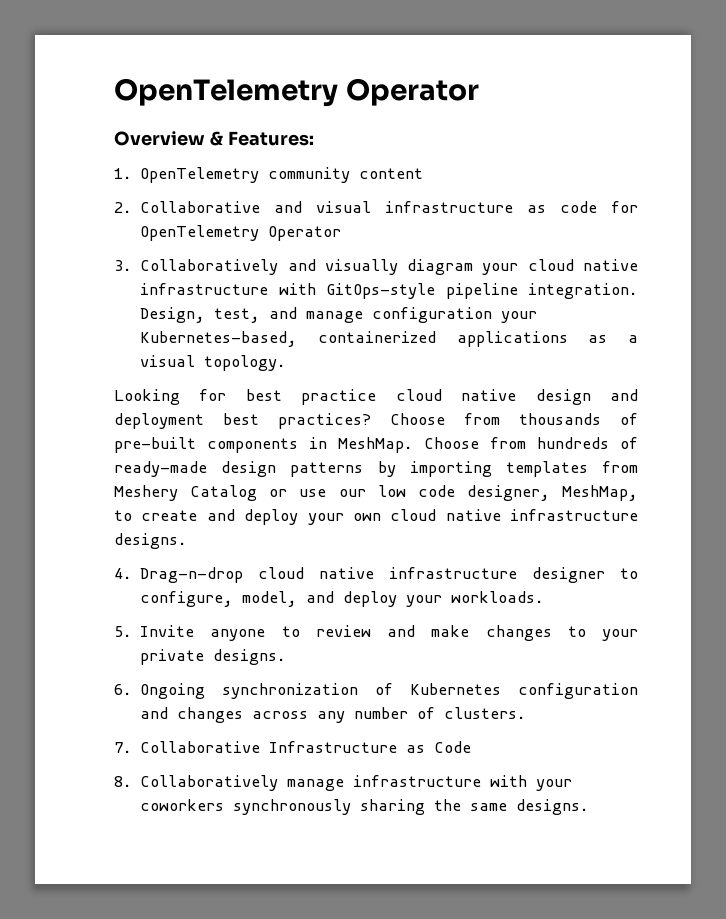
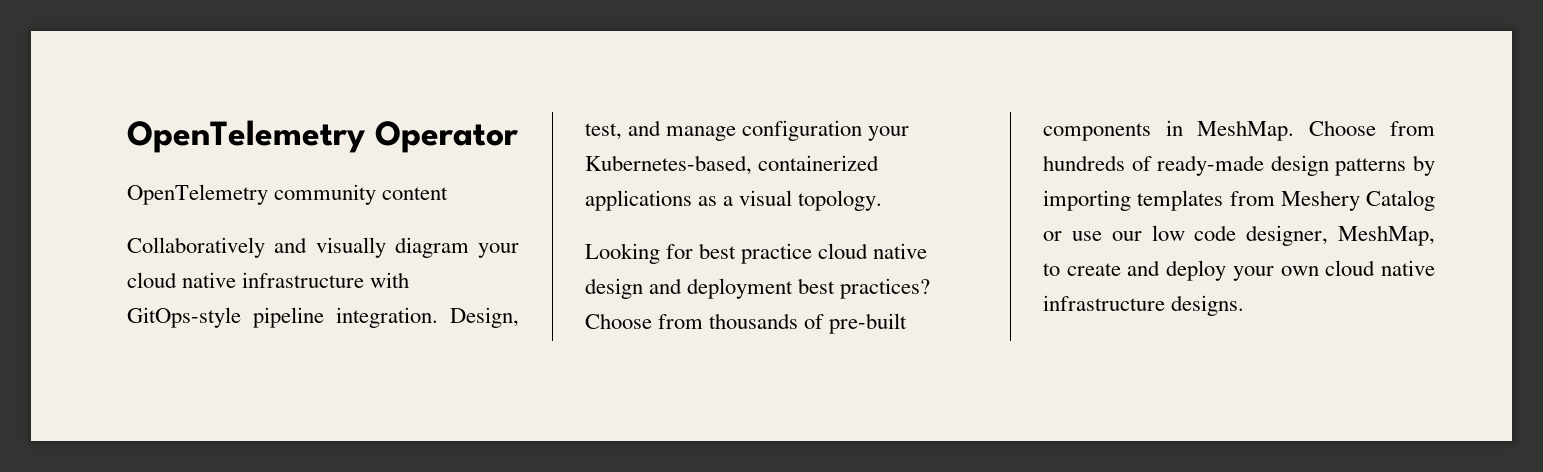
[114,78,479,107] [114,131,314,146] [114,168,132,179] OpenTelemetry Operator // Overview & Features: // 1. -> [127,120,519,153] OpenTelemetry Operator //
[114,201,638,213] [140,225,342,241] [114,260,132,271] 2. Collaborative and visual infrastructure as code for OpenTelemetry Operator // 3. -> (449, 193) none
[114,567,638,583] [140,591,545,607] [114,625,638,641] [140,649,287,665] [114,683,638,699] [140,707,527,723] [114,741,472,753] [114,775,573,791] [140,799,590,815] // 4. Drag-n-drop cloud native infrastructure designer to configure, model, and deploy your workloads. // 5. Invite anyone to review and make changes to your private designs. // 6. Ongoing synchronization of Kubernetes configuration and changes across any number of clusters. // 7. Collaborative Infrastructure as Code // 8. Collaboratively manage infrastructure with your coworkers synchronously sharing the same designs. -> (1245, 305) none

